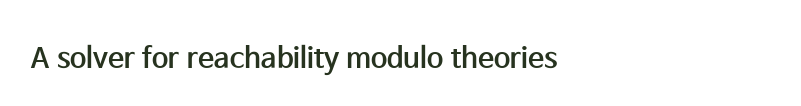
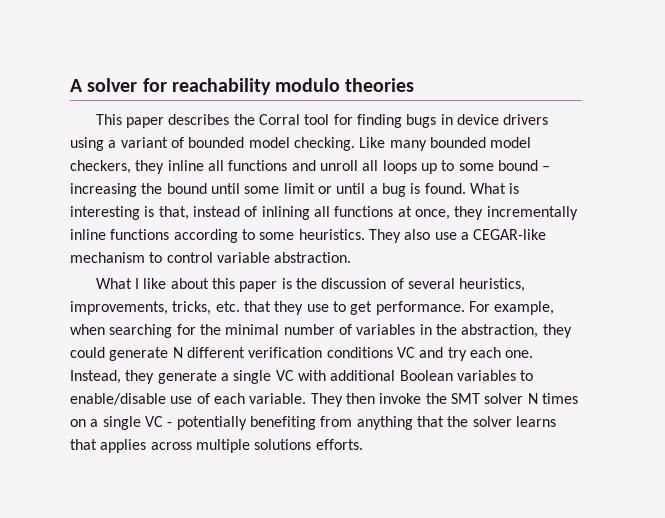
(557, 57) none -> [95,114,549,128] [70,137,532,151] [70,160,551,174] [70,183,520,197] [70,206,578,220] [70,229,547,243] [70,252,352,263] [95,278,526,292] [70,301,555,315] [70,324,572,338] [70,347,534,361] [70,370,534,384] [70,393,578,407] [70,416,556,430] [70,439,363,453] // This paper describes the Corral tool for finding bugs in device drivers using a variant of bounded model checking. Like many bounded model checkers, they inline all functions and unroll all loops up to some bound – increasing the bound until some limit or until a bug is found. What is interesting is that, instead of inlining all functions at once, they incrementally inline functions according to some heuristics. They also use a CEGAR-like mechanism to control variable abstraction. // What I like about this paper is the discussion of several heuristics, improvements, tricks, etc. that they use to get performance. For example, when searching for the minimal number of variables in the abstraction, they could generate N different verification conditions VC and try each one. Instead, they generate a single VC with additional Boolean variables to enable/disable use of each variable. They then invoke the SMT solver N times on a single VC - potentially benefiting from anything that the solver learns that applies across multiple solutions efforts.

